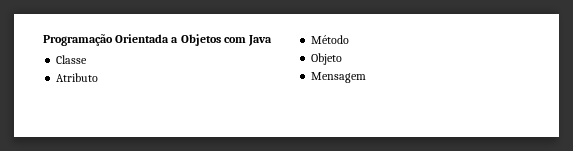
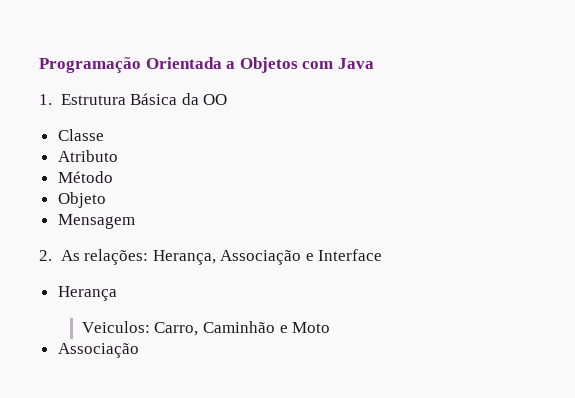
(273, 40) none -> [39,93,228,105] // 1. Estrutura Básica da OO
(367, 77) none -> [39,249,383,265] [57,286,117,301] [81,321,331,336] [57,343,139,358] // 2. As relações: Herança, Associação e Interface // Herança // Veiculos: Carro, Caminhão e Moto // Associação

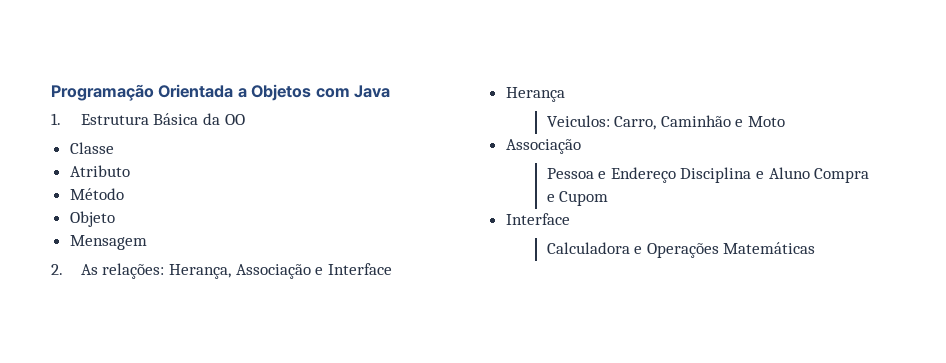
(139, 350) none -> [546,167,870,183] [546,191,609,206] [505,213,570,225] [546,242,816,258] // Pessoa e Endereço Disciplina e Aluno Compra e Cupom // Interface // Calculadora e Operações Matemáticas

